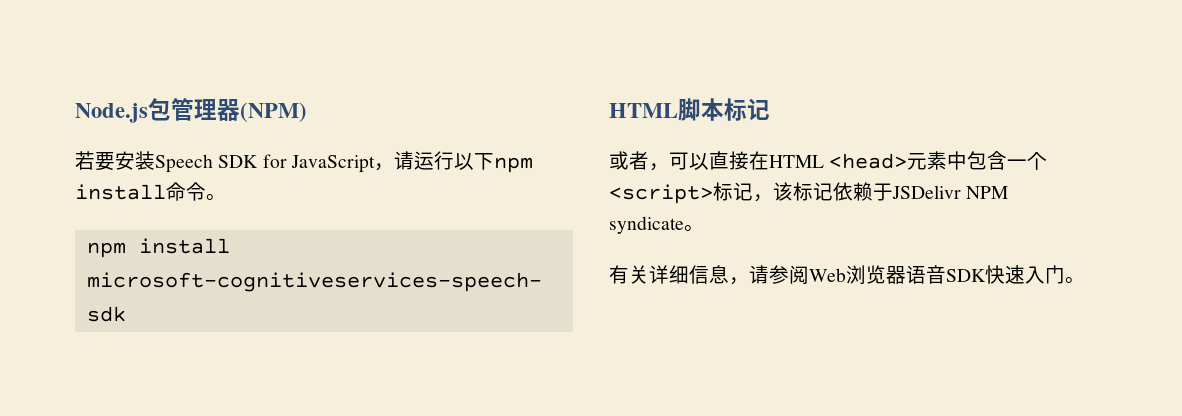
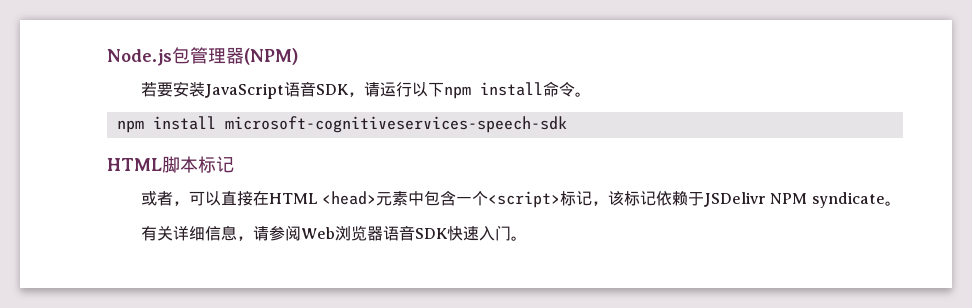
[155,154,375,173] Speech SDK for JavaScript -> [204,81,349,99] JavaScript语音SDK

